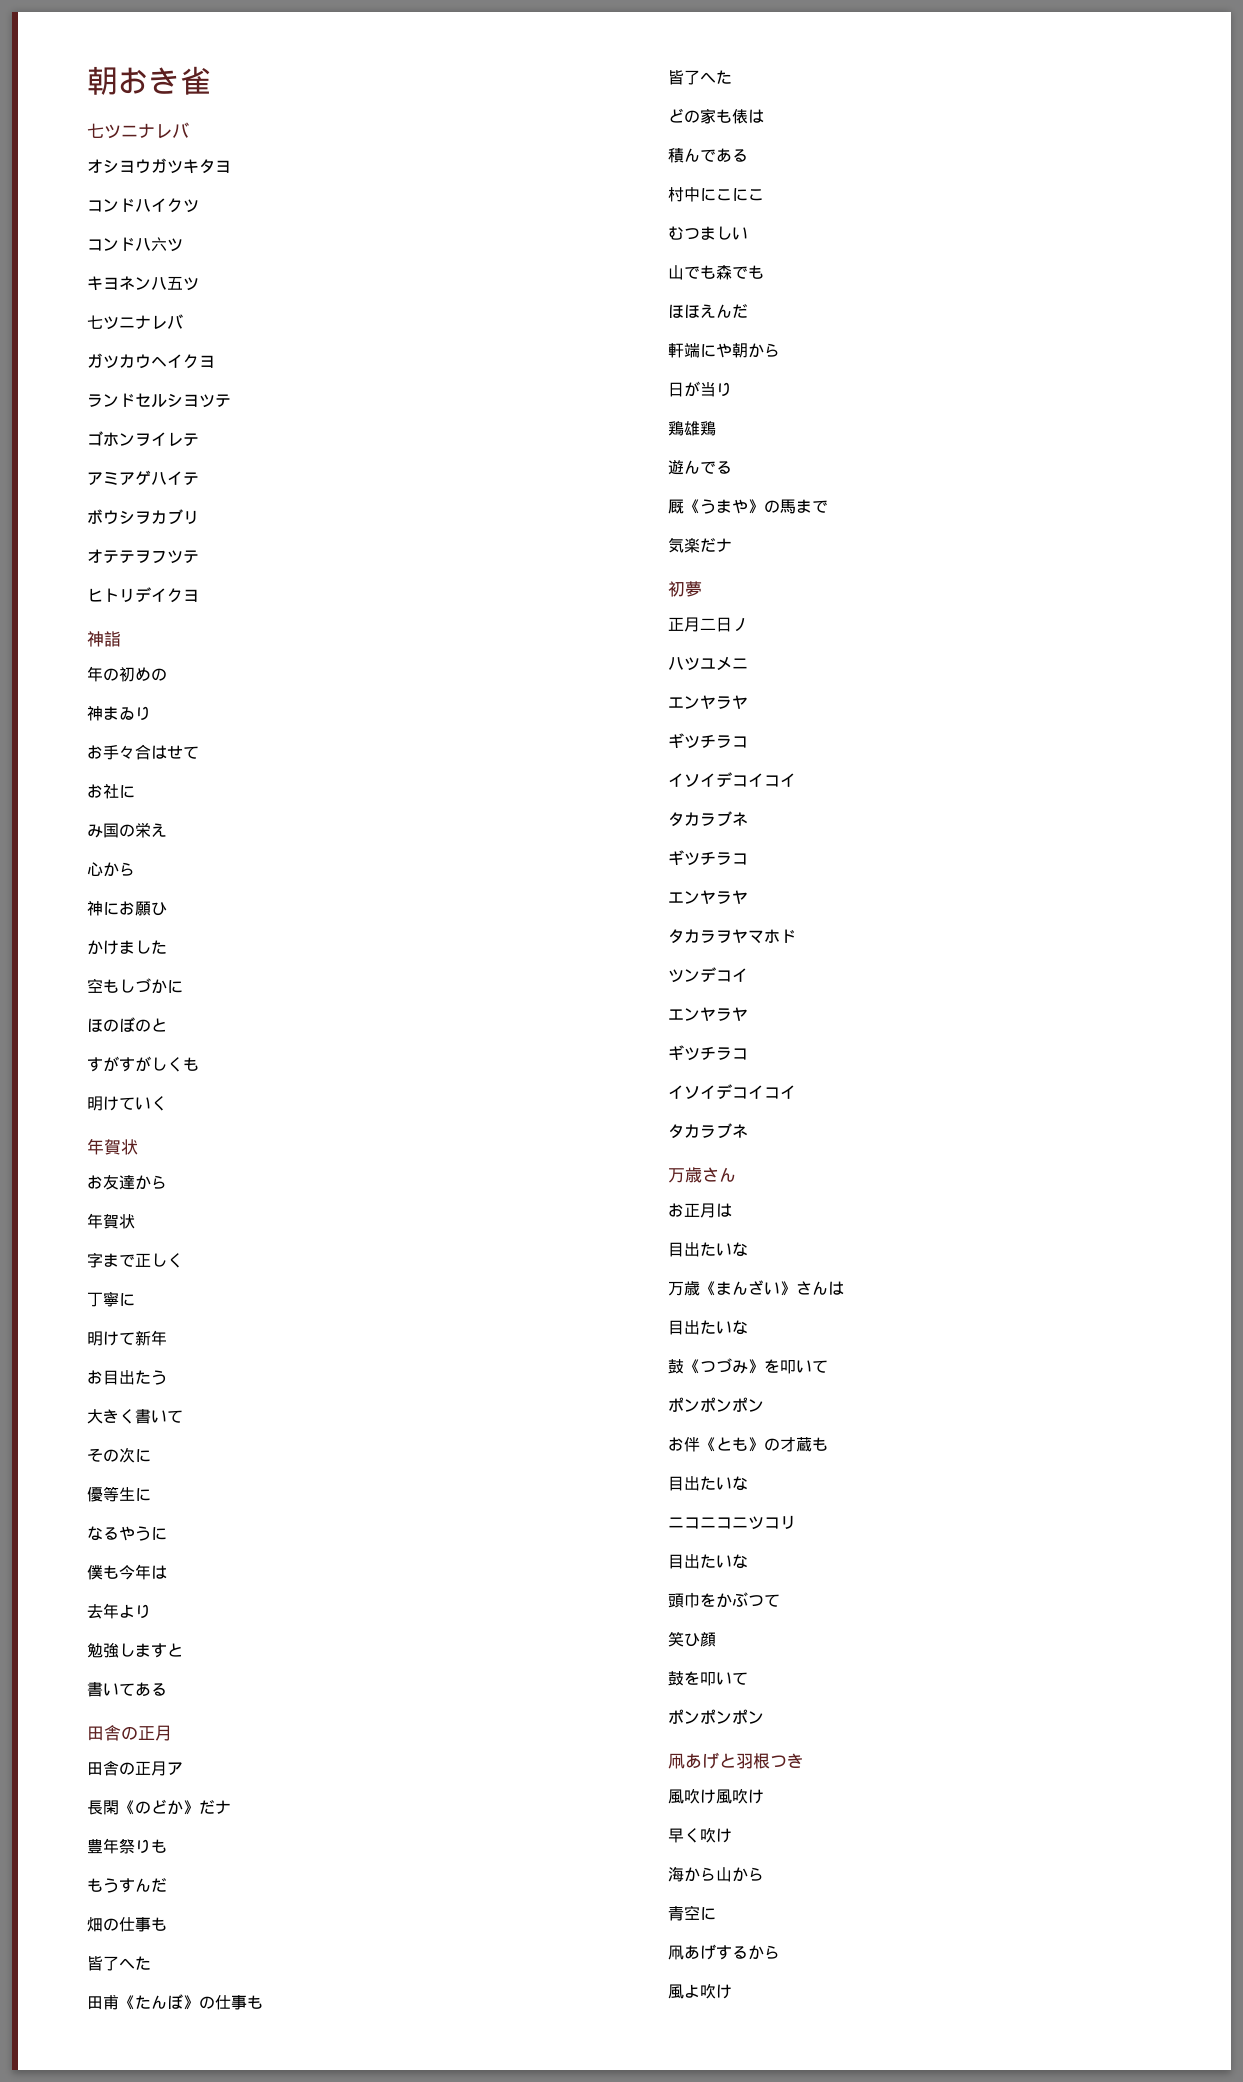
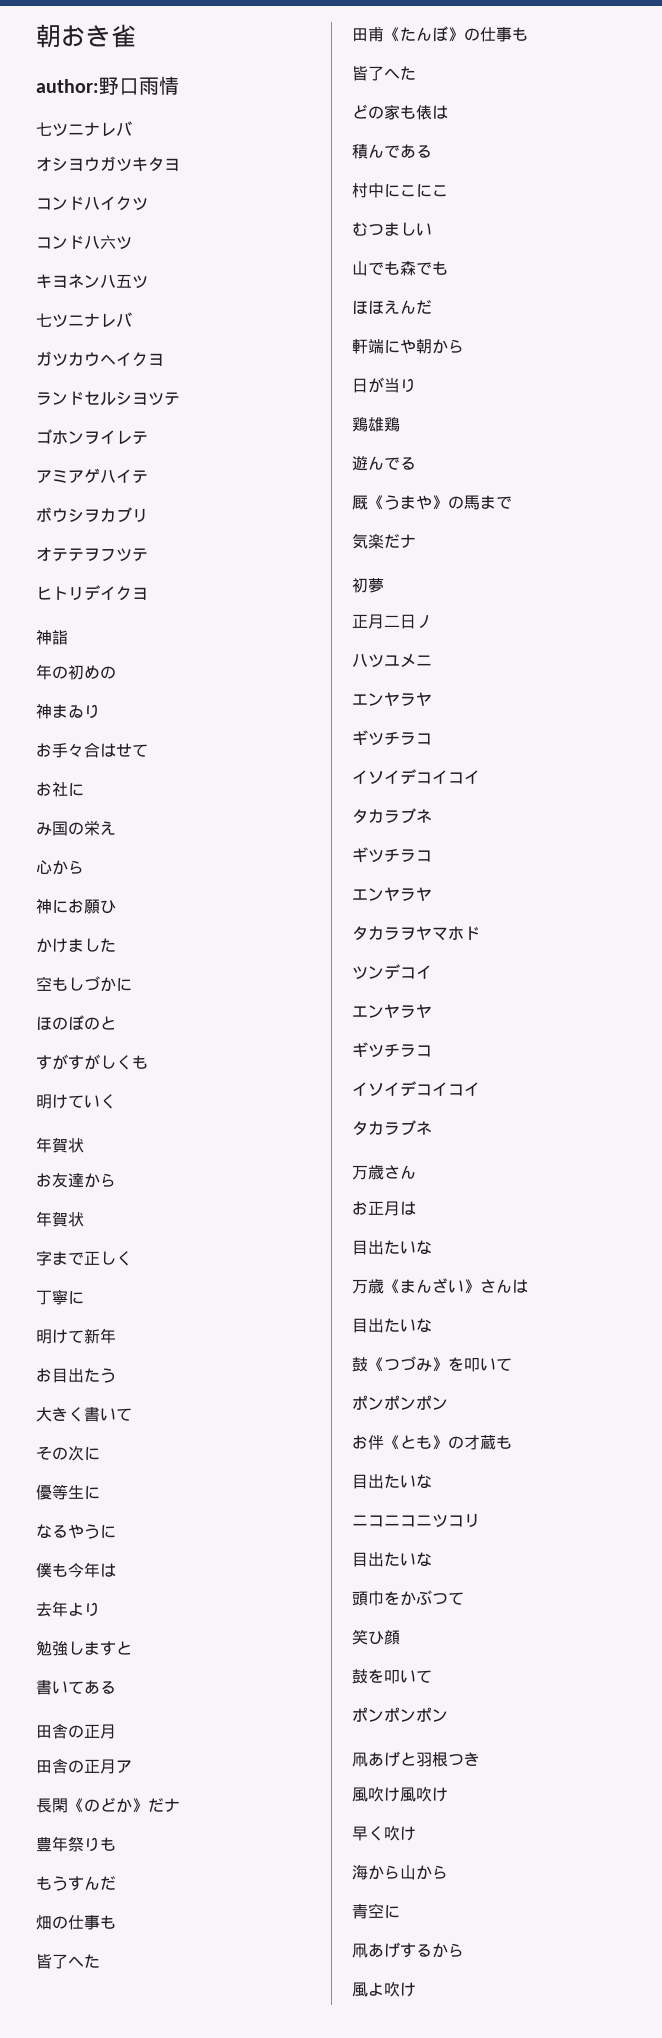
(211, 80) none -> [36,76,179,95] // author:野口雨情

